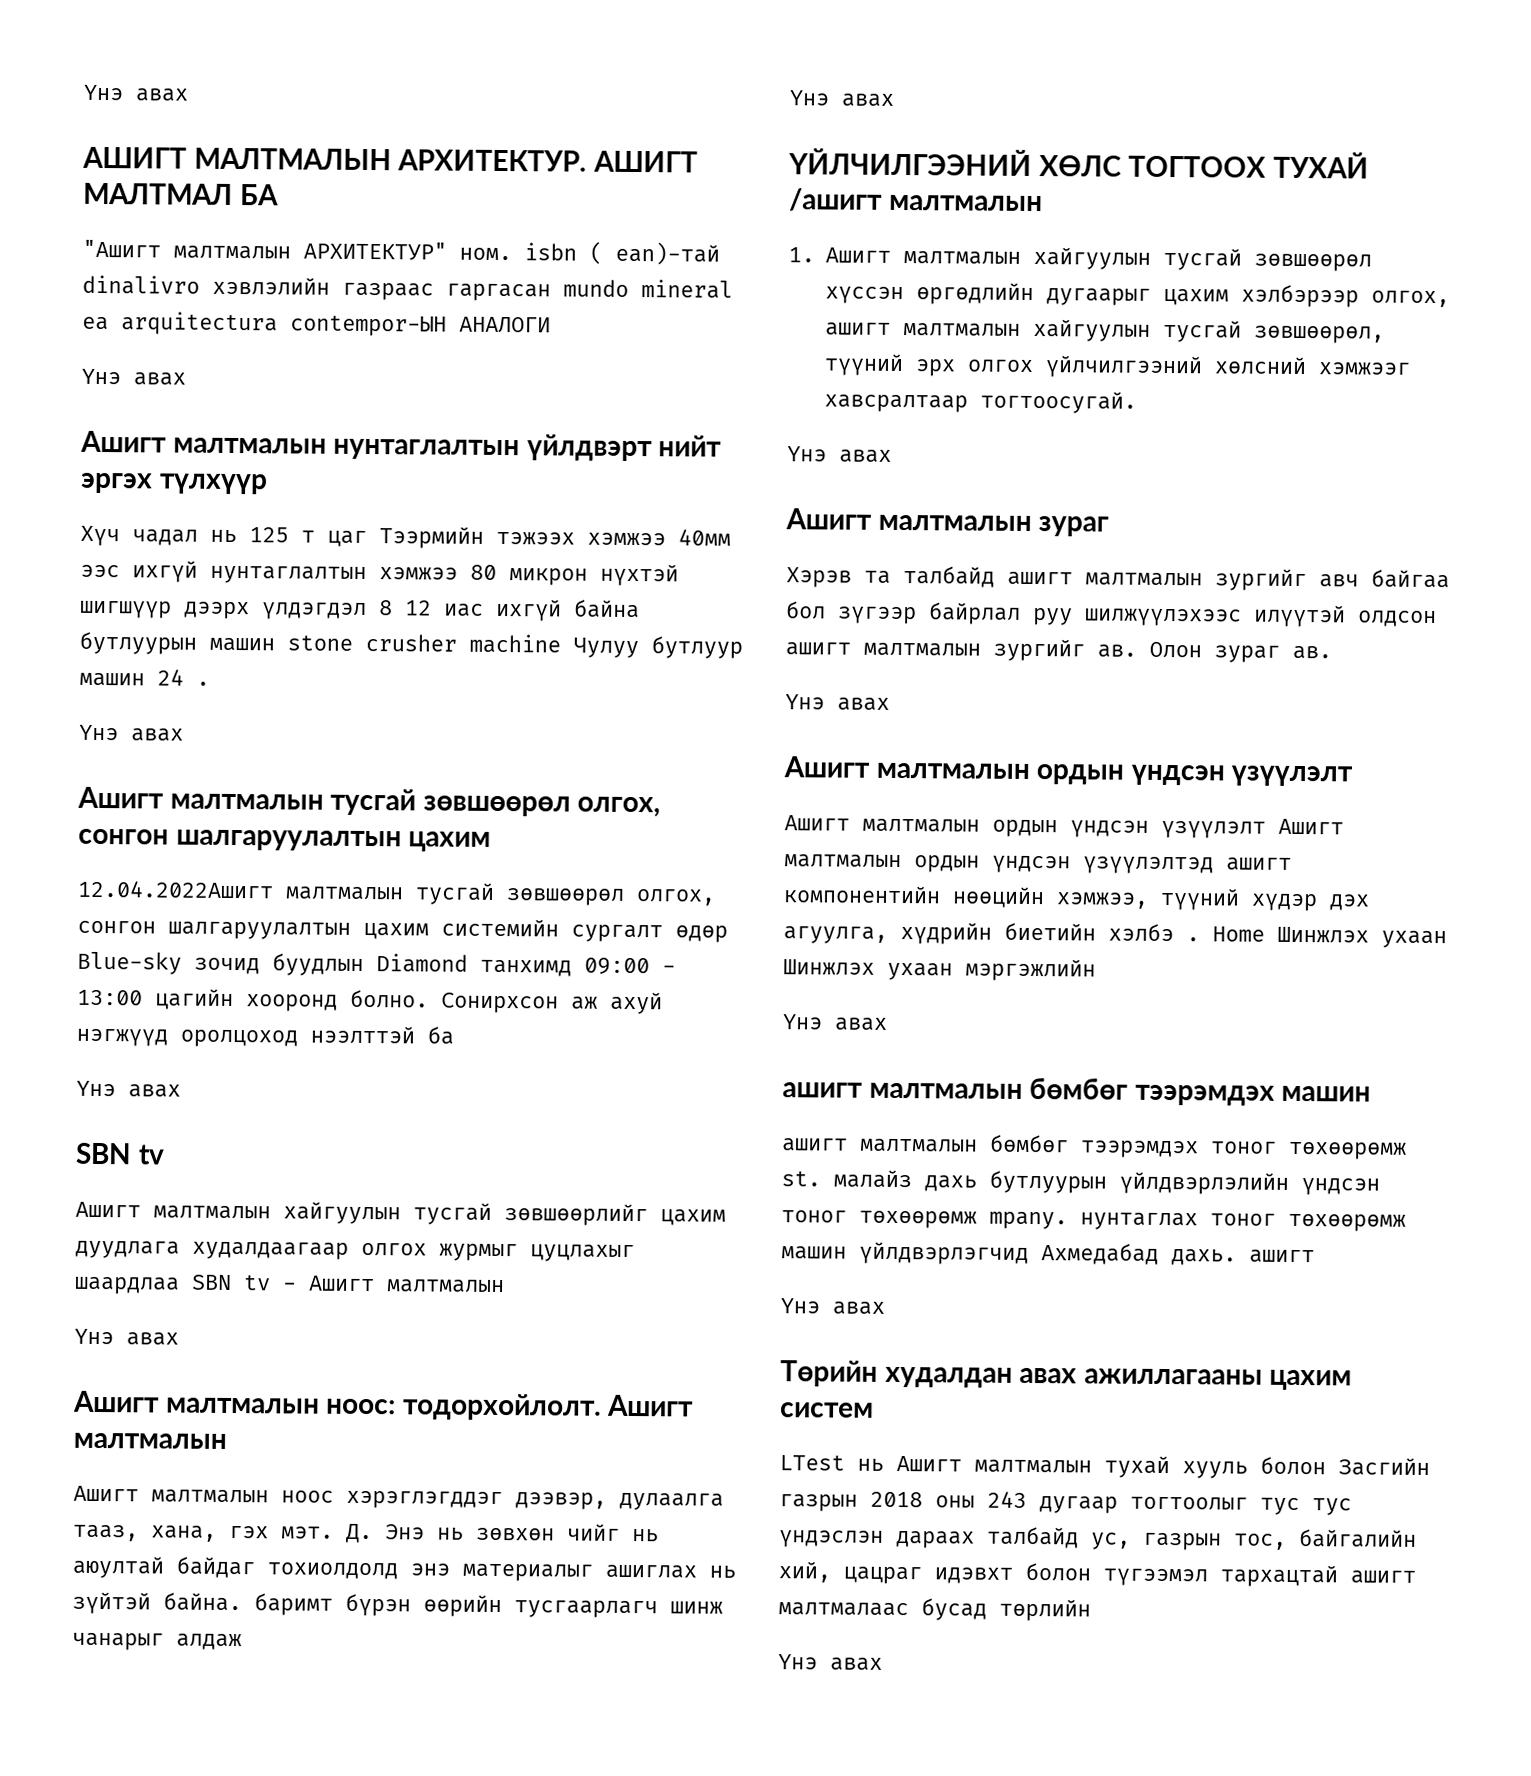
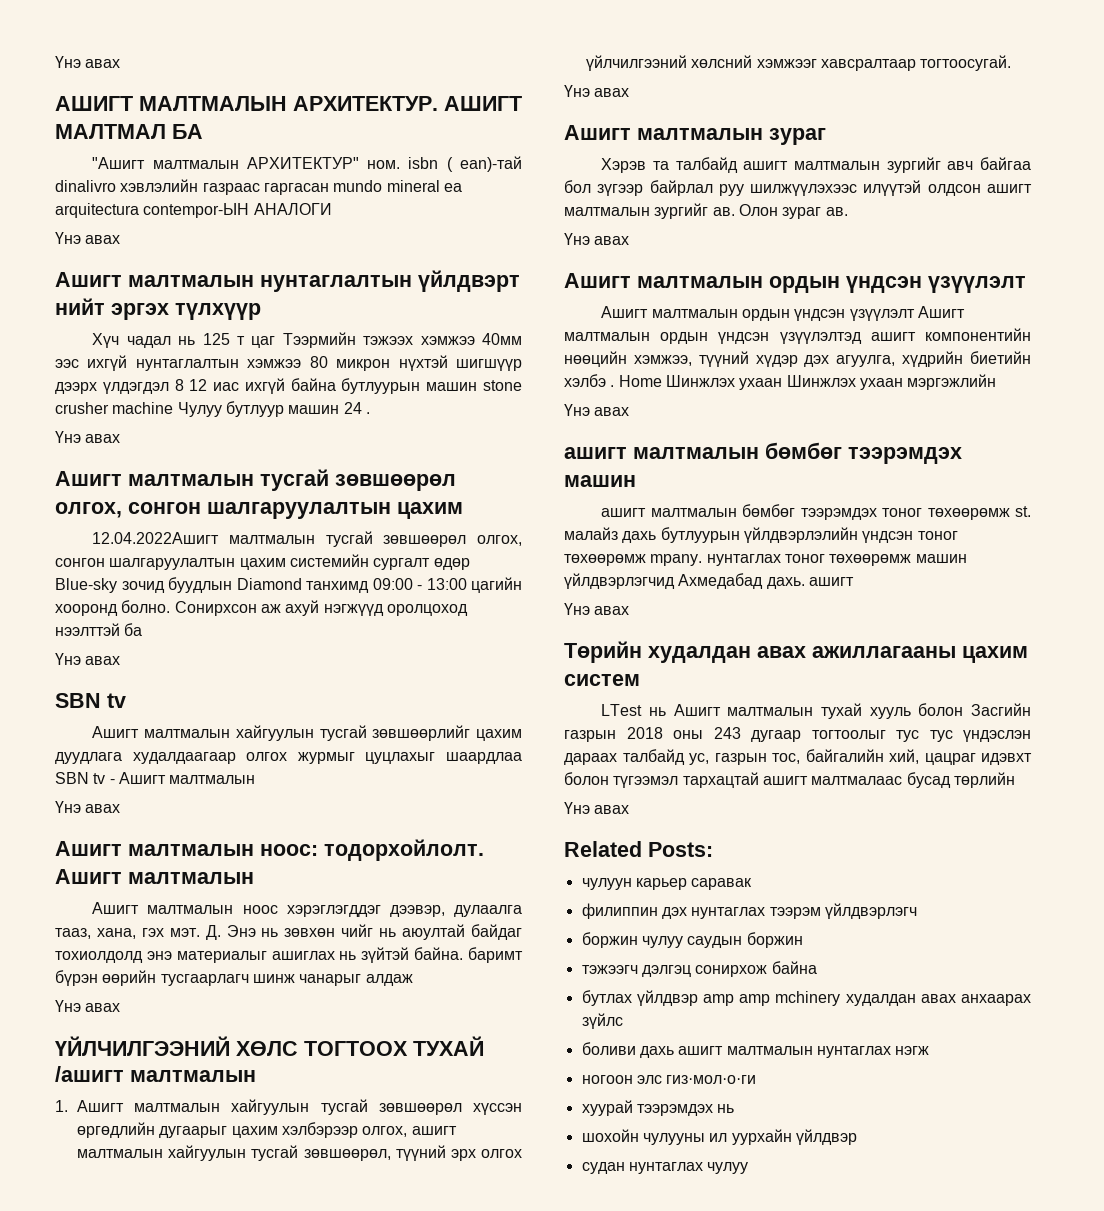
(883, 1664) none -> [564,841,713,857] [581,878,753,890] [581,903,917,919] [581,932,803,948] [581,961,817,977] [581,990,1031,1006] [581,1013,623,1029] [581,1042,930,1058] [581,1075,757,1084] [581,1100,735,1116] [581,1129,857,1145] [581,1162,749,1174] // Related Posts: // чулуун карьер саравак // филиппин дэх нунтаглах тээрэм үйлдвэрлэгч // боржин чулуу саудын боржин // тэжээгч дэлгэц сонирхож байна // бутлах үйлдвэр amp amp mchinery худалдан авах анхаарах зүйлс // боливи дахь ашигт малтмалын нунтаглах нэгж // ногоон элс гиз·мол·о·ги // хуурай тээрэмдэх нь // шохойн чулууны ил уурхайн үйлдвэр // судан нунтаглах чулуу

